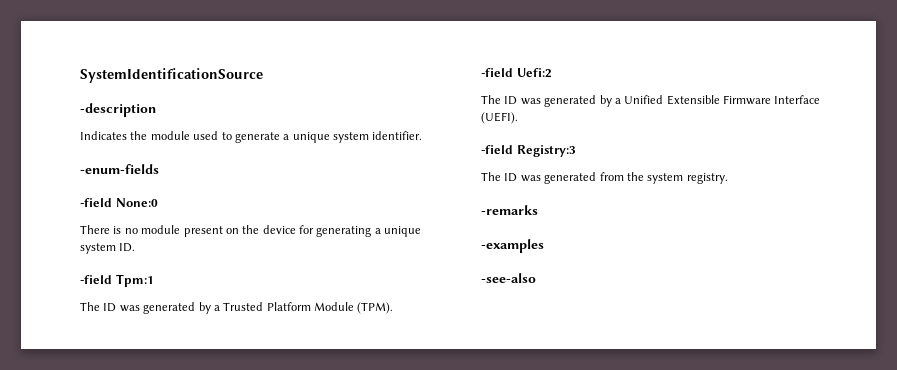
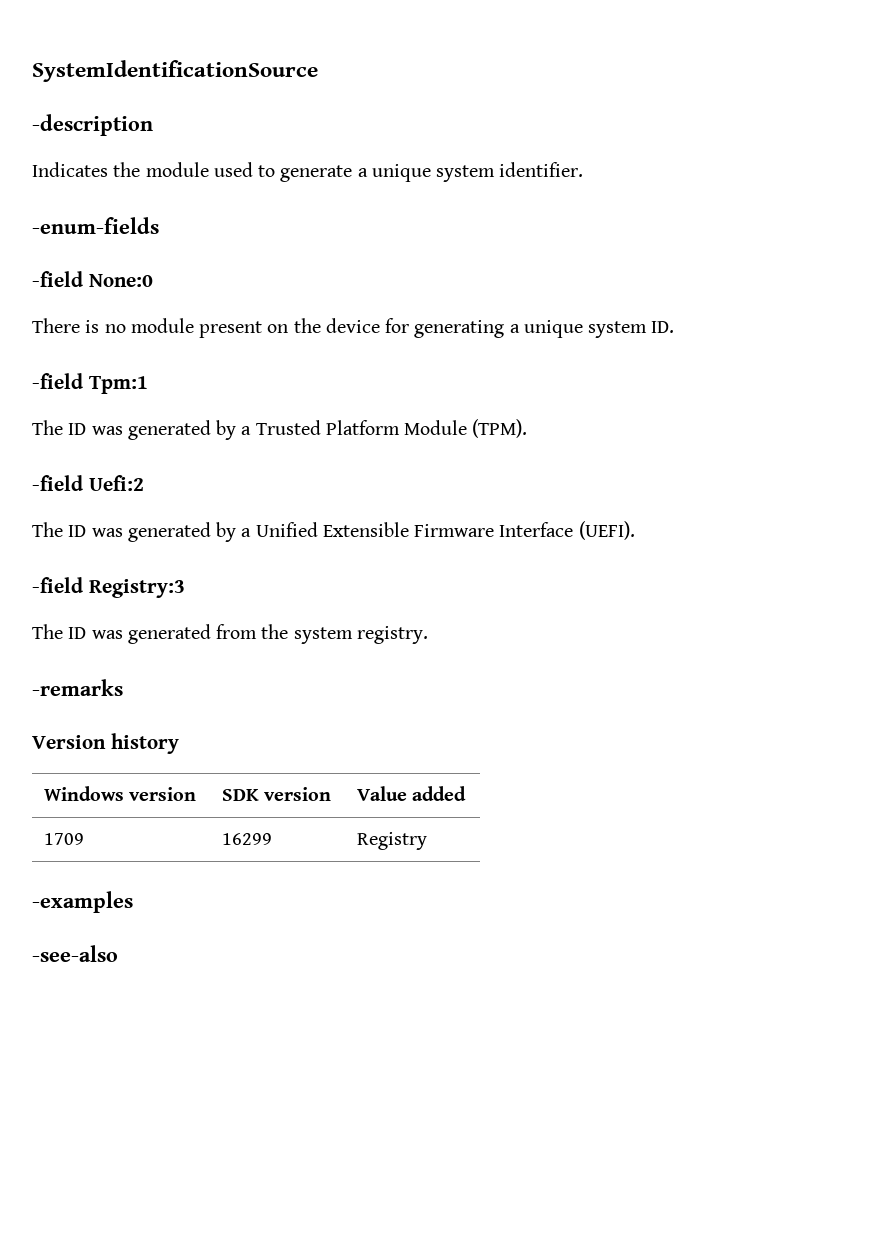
(538, 210) none -> [32,733,179,754] [43,786,196,801] [221,787,331,801] [356,786,466,801] [43,833,84,845] [221,833,272,845] [356,832,427,850] // Version history // Windows version | SDK version | Value added // 1709 | 16299 | Registry

